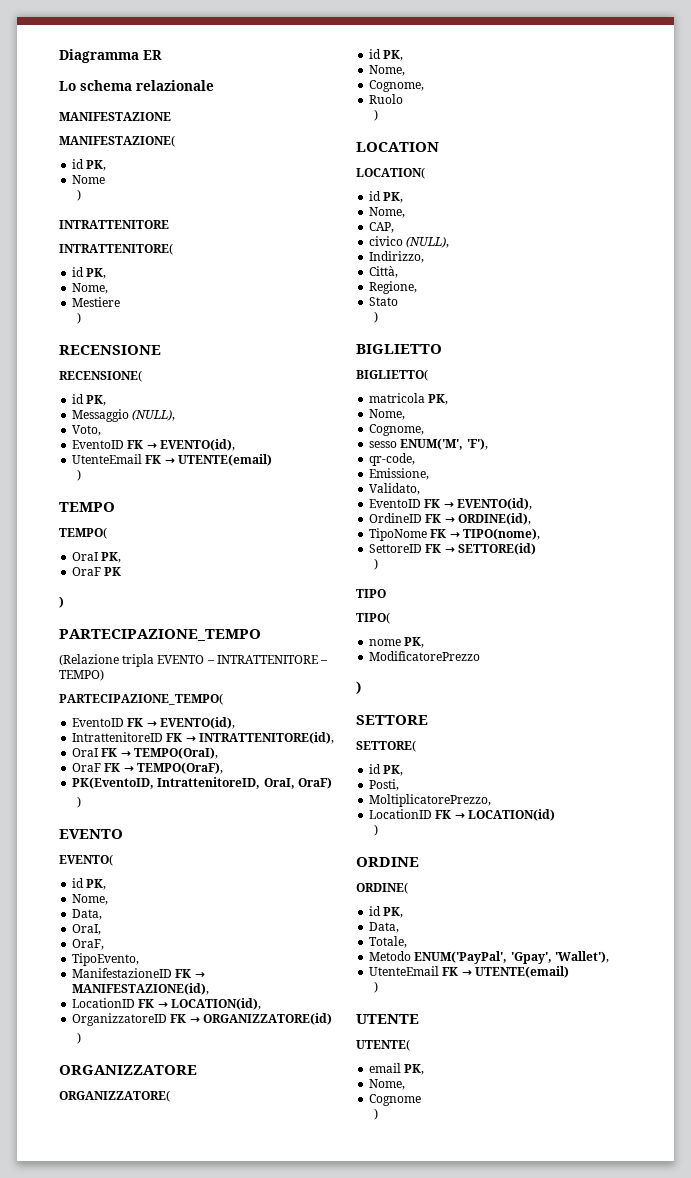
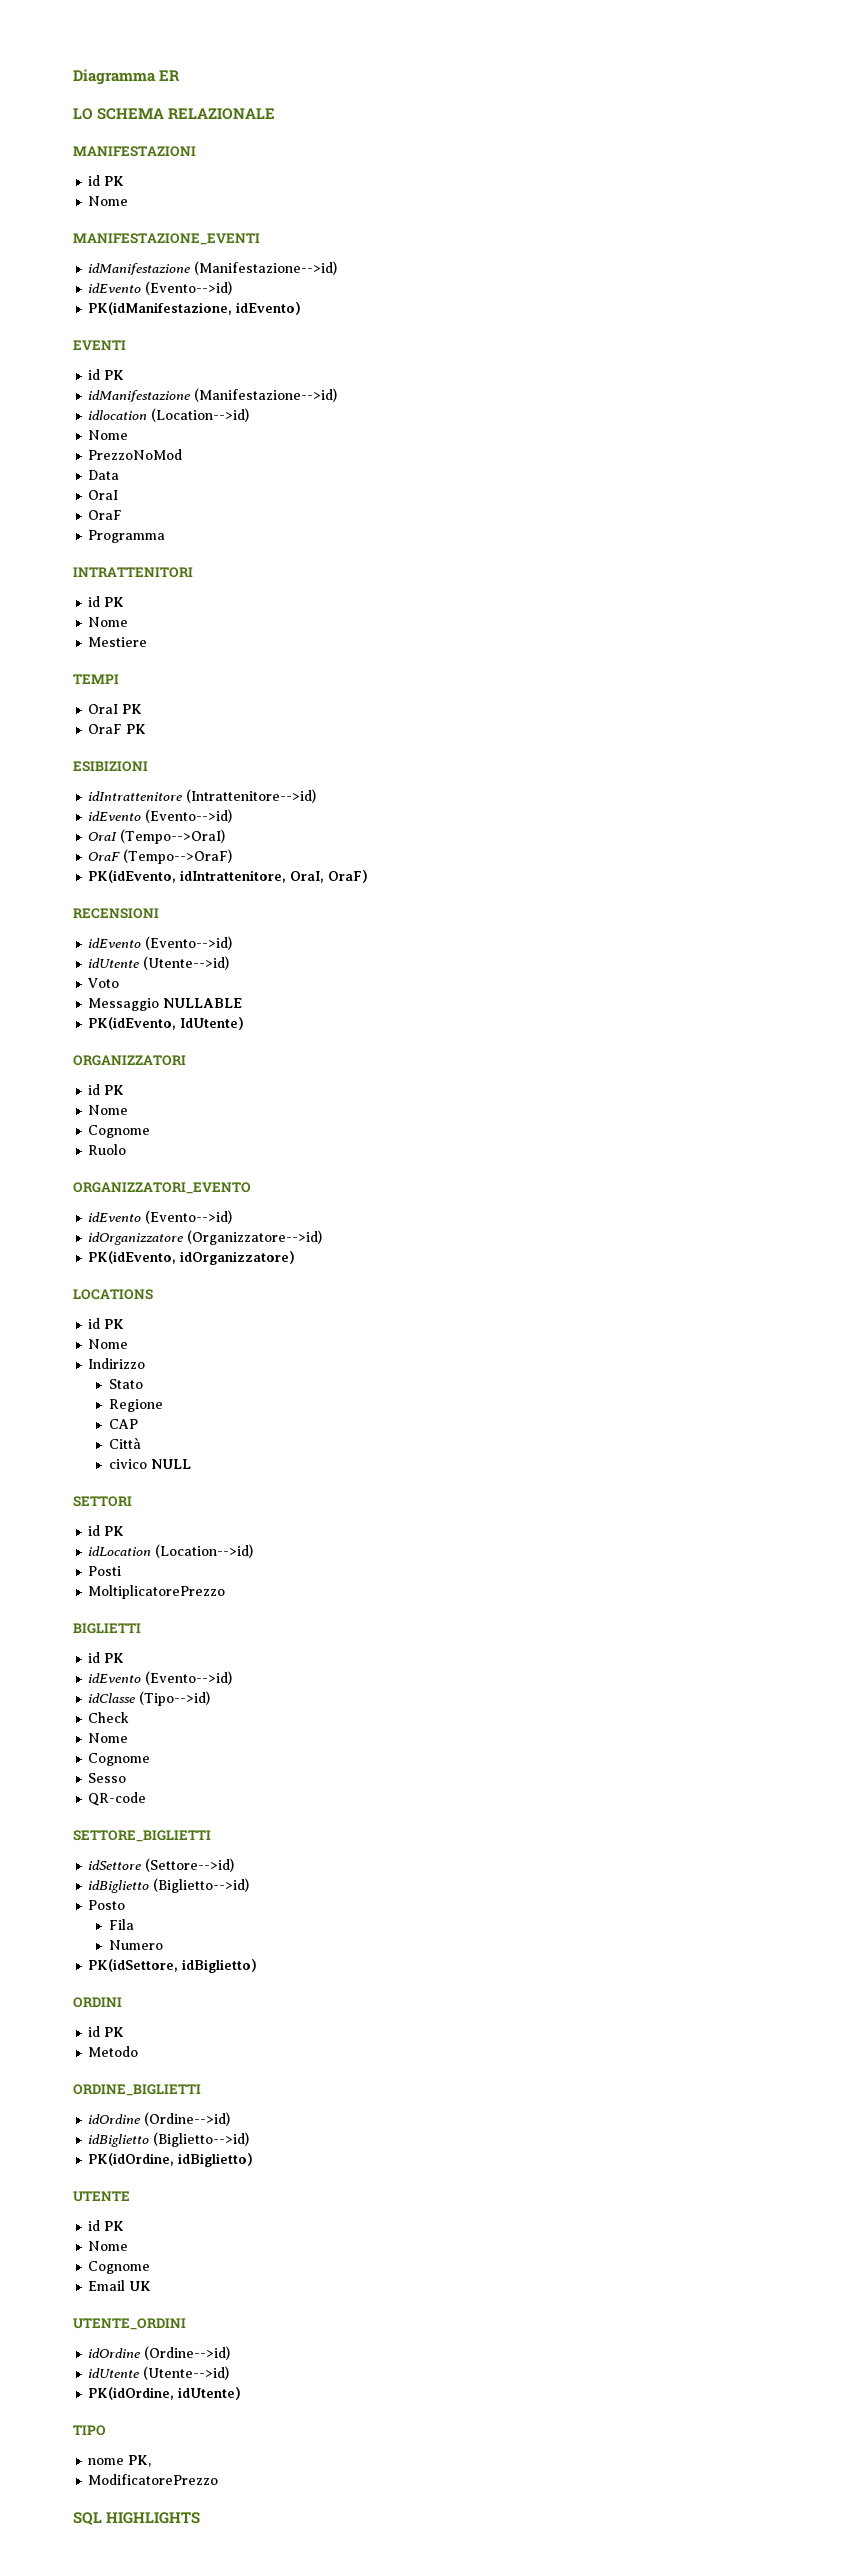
[59,80,214,91] [59,112,171,121] [59,135,175,147] [72,159,107,171] [72,175,106,184] [76,189,81,201] [59,220,169,229] [59,243,173,255] [72,267,107,279] [72,283,109,294] [72,297,121,307] [76,312,81,324] [59,345,161,355] [59,370,142,382] [72,394,107,406] [72,409,176,422] [72,425,102,436] [72,439,235,451] [72,454,272,466] [76,469,81,481] [59,502,115,512] [59,527,107,539] [72,552,122,563] Lo schema relazionale // MANIFESTAZIONE // MANIFESTAZIONE( // id PK, // Nome // ) // INTRATTENITORE // INTRATTENITORE( // id PK, // Nome, // Mestiere // ) // RECENSIONE // RECENSIONE( // id PK, // Messaggio (NULL), // Voto, // EventoID FK → EVENTO(id), // UtenteEmail FK → UTENTE(email) // ) // TEMPO // TEMPO( // OraI PK, -> [73,108,276,120] [73,146,196,157] [88,175,125,186] [88,196,129,206] [73,233,260,245] [88,261,338,275] [88,281,233,295] [88,302,302,315] [73,340,126,350] [88,369,125,380] [88,388,338,402] [88,408,250,422] [88,430,129,440] [88,449,183,460] [88,470,120,480] [88,490,119,500] [88,510,123,520] [88,530,166,543] [73,567,193,578] [88,596,125,607] [88,617,129,627] [88,637,148,647] [73,674,119,684] [88,704,143,714] LO SCHEMA RELAZIONALE // MANIFESTAZIONI // id PK // Nome // MANIFESTAZIONE_EVENTI // idManifestazione (Manifestazione-->id) // idEvento (Evento-->id) // PK(idManifestazione, idEvento) // EVENTI // id PK // idManifestazione (Manifestazione-->id) // idlocation (Location-->id) // Nome // PrezzoNoMod // Data // OraI // OraF // Programma // INTRATTENITORI // id PK // Nome // Mestiere // TEMPI // OraI PK
[59,596,64,608] [59,629,261,641] [59,654,329,667] [59,669,104,681] [59,693,223,705] [72,717,235,729] [72,732,334,744] [72,747,218,759] [72,762,223,774] [72,777,332,789] [76,796,81,808] [59,829,123,839] [59,854,113,866] [72,878,107,890] [72,894,109,905] [72,909,103,920] [72,924,102,935] [72,939,105,950] [72,953,140,966] [72,968,205,978] [72,983,210,995] [72,998,261,1010] [72,1013,332,1026] [76,1032,81,1044] [59,1065,197,1075] [59,1090,170,1102] [369,49,404,61] [369,65,406,76] [369,80,425,92] [369,94,404,104] [373,109,378,121] [356,142,439,152] [356,167,425,179] [369,191,404,203] [369,207,406,218] [369,222,395,233] [369,236,450,248] [369,251,425,263] [369,266,399,278] [369,281,418,294] [369,297,399,306] [373,311,378,323] [356,344,442,354] [356,369,428,381] [369,393,449,405] [369,409,406,420] [369,424,425,436] [369,438,488,450] [369,453,416,466] [369,468,430,480] [369,483,421,495] [369,498,532,510] [369,513,531,525] [369,528,540,541] [369,543,536,555] [373,558,378,570] ) // PARTECIPAZIONE_TEMPO // (Relazione tripla EVENTO – INTRATTENITORE – TEMPO) // PARTECIPAZIONE_TEMPO( // EventoID FK → EVENTO(id), // IntrattenitoreID FK → INTRATTENITORE(id), // OraI FK → TEMPO(OraI), // OraF FK → TEMPO(OraF), // PK(EventoID, IntrattenitoreID, OraI, OraF) // ) // EVENTO // EVENTO( // id PK, // Nome, // Data, // OraI, // OraF, // TipoEvento, // ManifestazioneID FK → MANIFESTAZIONE(id), // LocationID FK → LOCATION(id), // OrganizzatoreID FK → ORGANIZZATORE(id) // ) // ORGANIZZATORE // ORGANIZZATORE( // id PK, // Nome, // Cognome, // Ruolo // ) // LOCATION // LOCATION( // id PK, // Nome, // CAP, // civico (NULL), // Indirizzo, // Città, // Regione, // Stato // ) // BIGLIETTO // BIGLIETTO( // matricola PK, // Nome, // Cognome, // sesso ENUM('M', 'F'), // qr-code, // Emissione, // Validato, // EventoID FK → EVENTO(id), // OrdineID FK → ORDINE(id), // TipoNome FK → TIPO(nome), // SettoreID FK → SETTORE(id) // ) -> [73,761,148,772] [88,789,317,803] [88,809,233,823] [88,829,226,844] [88,849,233,864] [88,870,369,883] [73,908,159,919] [88,936,233,950] [88,956,230,970] [88,978,120,988] [88,998,243,1011] [88,1017,245,1030] [73,1055,186,1066] [88,1084,125,1095] [88,1105,129,1115] [88,1125,151,1138] [88,1144,127,1155] [73,1182,251,1194] [88,1210,233,1224] [88,1230,323,1245] [88,1251,296,1265] [73,1289,153,1300] [88,1318,125,1329] [88,1339,129,1349] [88,1358,146,1369] [108,1379,143,1389] [108,1399,163,1412] [108,1419,138,1429] [108,1437,141,1449] [108,1459,191,1469] [73,1496,132,1507] [88,1525,125,1536] [88,1544,254,1558] [88,1566,122,1576] [88,1585,226,1599] [73,1623,141,1634] [88,1652,125,1663] [88,1671,233,1685] [88,1691,211,1706] [88,1712,130,1723] [88,1733,129,1743] [88,1753,151,1766] [88,1773,127,1783] [88,1792,147,1806] [73,1830,211,1842] [88,1858,235,1872] [88,1878,250,1893] [88,1900,126,1910] [108,1919,134,1930] [108,1940,163,1950] [88,1959,258,1973] [73,1997,122,2008] [88,2026,125,2037] [88,2046,139,2057] [73,2084,201,2096] [88,2112,231,2126] [88,2132,250,2147] [88,2153,254,2167] [73,2191,130,2202] [88,2220,125,2231] [88,2241,129,2251] [88,2261,151,2274] [88,2280,152,2291] [73,2318,186,2330] [88,2346,231,2360] [88,2366,230,2380] [88,2387,242,2400] ESIBIZIONI // idIntrattenitore (Intrattenitore-->id) // idEvento (Evento-->id) // OraI (Tempo-->OraI) // OraF (Tempo-->OraF) // PK(idEvento, idIntrattenitore, OraI, OraF) // RECENSIONI // idEvento (Evento-->id) // idUtente (Utente-->id) // Voto // Messaggio NULLABLE // PK(idEvento, IdUtente) // ORGANIZZATORI // id PK // Nome // Cognome // Ruolo // ORGANIZZATORI_EVENTO // idEvento (Evento-->id) // idOrganizzatore (Organizzatore-->id) // PK(idEvento, idOrganizzatore) // LOCATIONS // id PK // Nome // Indirizzo // Stato // Regione // CAP // Città // civico NULL // SETTORI // id PK // idLocation (Location-->id) // Posti // MoltiplicatorePrezzo // BIGLIETTI // id PK // idEvento (Evento-->id) // idClasse (Tipo-->id) // Check // Nome // Cognome // Sesso // QR-code // SETTORE_BIGLIETTI // idSettore (Settore-->id) // idBiglietto (Biglietto-->id) // Posto // Fila // Numero // PK(idSettore, idBiglietto) // ORDINI // id PK // Metodo // ORDINE_BIGLIETTI // idOrdine (Ordine-->id) // idBiglietto (Biglietto-->id) // PK(idOrdine, idBiglietto) // UTENTE // id PK // Nome // Cognome // Email UK // UTENTE_ORDINI // idOrdine (Ordine-->id) // idUtente (Utente-->id) // PK(idOrdine, idUtente)
[356,612,390,624] // TIPO( -> (106, 2430) none
[356,681,361,694] [356,715,428,725] [356,740,416,752] [369,764,404,776] [369,779,400,791] [369,794,492,807] [369,809,555,821] [373,824,378,836] [356,857,419,867] [356,882,408,894] [369,906,404,918] [369,922,400,933] [369,936,408,948] [369,951,609,964] [369,966,569,978] [373,981,378,993] [356,1014,419,1024] [356,1039,410,1051] [369,1063,425,1075] [369,1079,406,1090] [369,1094,422,1106] [373,1108,378,1120] ) // SETTORE // SETTORE( // id PK, // Posti, // MoltiplicatorePrezzo, // LocationID FK → LOCATION(id) // ) // ORDINE // ORDINE( // id PK, // Data, // Totale, // Metodo ENUM('PayPal', 'Gpay', 'Wallet'), // UtenteEmail FK → UTENTE(email) // ) // UTENTE // UTENTE( // email PK, // Nome, // Cognome // ) -> [73,2512,201,2526] SQL HIGHLIGHTS

